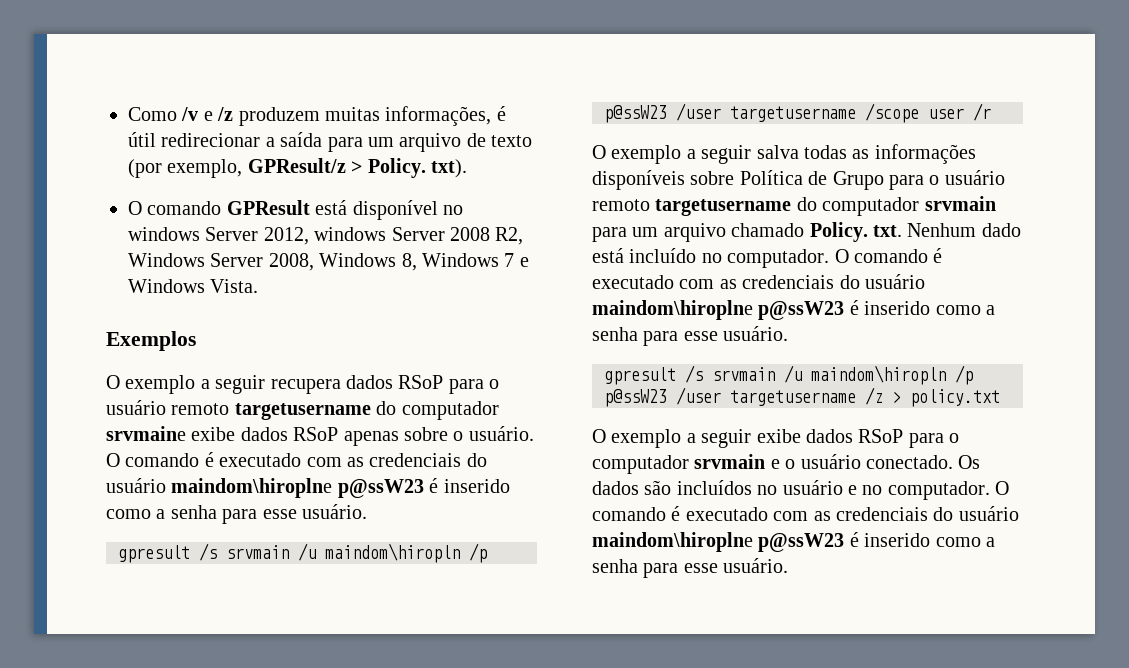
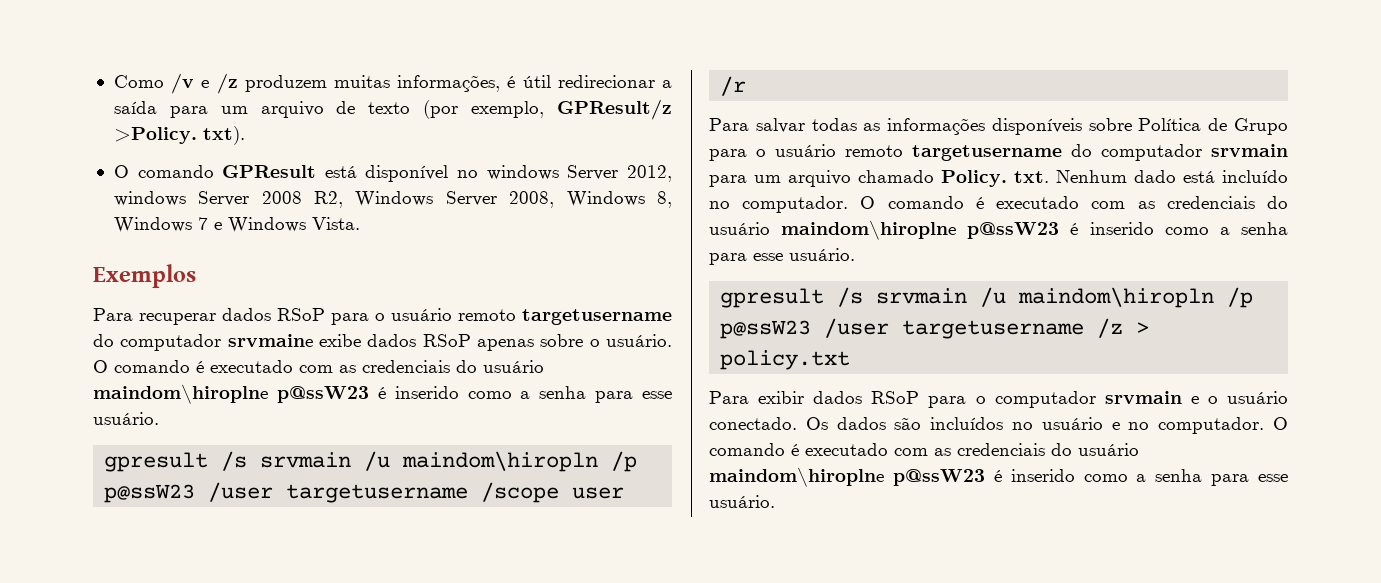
[351,158,426,178] > Policy. -> [113,127,197,144] >Policy.
[106,375,341,394] O exemplo a seguir recupera -> [93,308,216,325] Para recuperar
[592,145,799,164] O exemplo a seguir salva -> [709,118,805,133] Para salvar
[592,429,801,448] O exemplo a seguir exibe -> [709,391,805,404] Para exibir

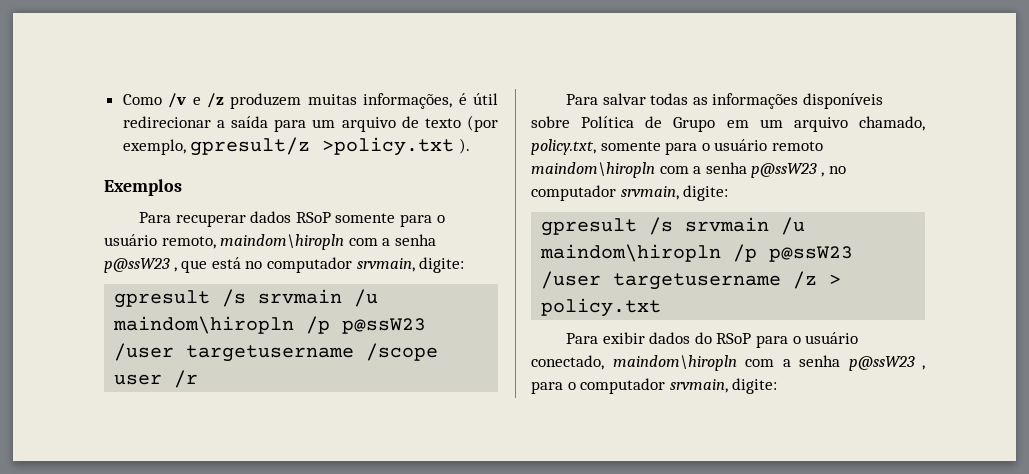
[557,99,672,120] [113,126,245,145] [113,165,672,182] [113,191,672,208] [113,217,360,233] GPResult/z >Policy. txt). // O comando GPResult está disponível no windows Server 2012, windows Server 2008 R2, Windows Server 2008, Windows 8, Windows 7 e Windows Vista. -> [190,137,470,156] gpresult/z >policy.txt ).
[331,308,672,325] [93,334,672,351] [93,360,544,373] [93,384,672,404] [93,412,159,425] para o usuário remoto targetusername do computador srvmaine exibe dados RSoP apenas sobre o usuário. O comando é executado com as credenciais do usuário maindom\hiroplne p@ssW23 é inserido como a senha para esse usuário. -> [335,213,445,227] [104,234,436,250] [104,257,465,273] somente para o usuário remoto, maindom\hiropln com a senha p@ssW23 , que está no computador srvmain, digite:
[709,144,1288,161] [709,170,1288,187] [709,196,1288,213] [709,220,1288,240] [709,248,855,265] para o usuário remoto targetusername do computador srvmain para um arquivo chamado Policy. txt. Nenhum dado está incluído no computador. O comando é executado com as credenciais do usuário maindom\hiroplne p@ssW23 é inserido como a senha para esse usuário. -> [726,116,925,132] [531,139,823,155] [531,162,846,178] [531,185,729,201] em um arquivo chamado, policy.txt, somente para o usuário remoto maindom\hiropln com a senha p@ssW23 , no computador srvmain, digite:
[871,391,1288,408] [709,417,1288,434] [709,443,1139,456] [709,467,1288,487] [709,495,775,508] RSoP para o computador srvmain e o usuário conectado. Os dados são incluídos no usuário e no computador. O comando é executado com as credenciais do usuário maindom\hiroplne p@ssW23 é inserido como a senha para esse usuário. -> [694,332,859,348] [531,355,925,371] [531,378,778,394] do RSoP para o usuário conectado, maindom\hiropln com a senha p@ssW23 , para o computador srvmain, digite:

